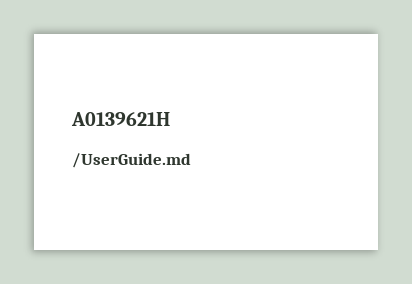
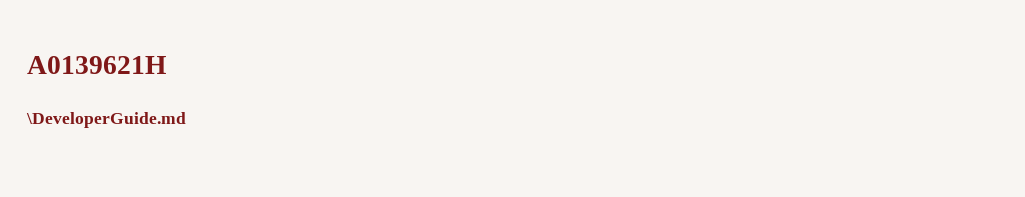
[72,153,191,168] /UserGuide.md -> [26,112,186,128] \DeveloperGuide.md

